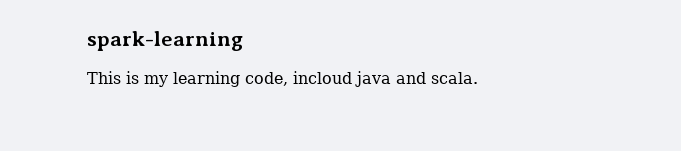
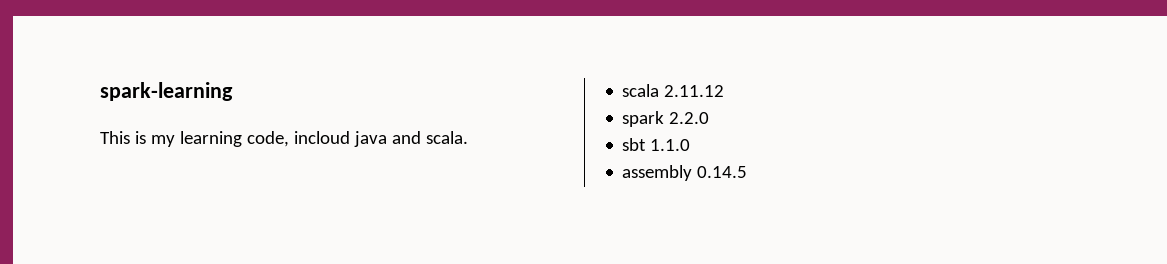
(478, 78) none -> [622,84,725,97] [622,111,710,127] [622,138,691,151] [622,165,748,181] // scala 2.11.12 // spark 2.2.0 // sbt 1.1.0 // assembly 0.14.5

